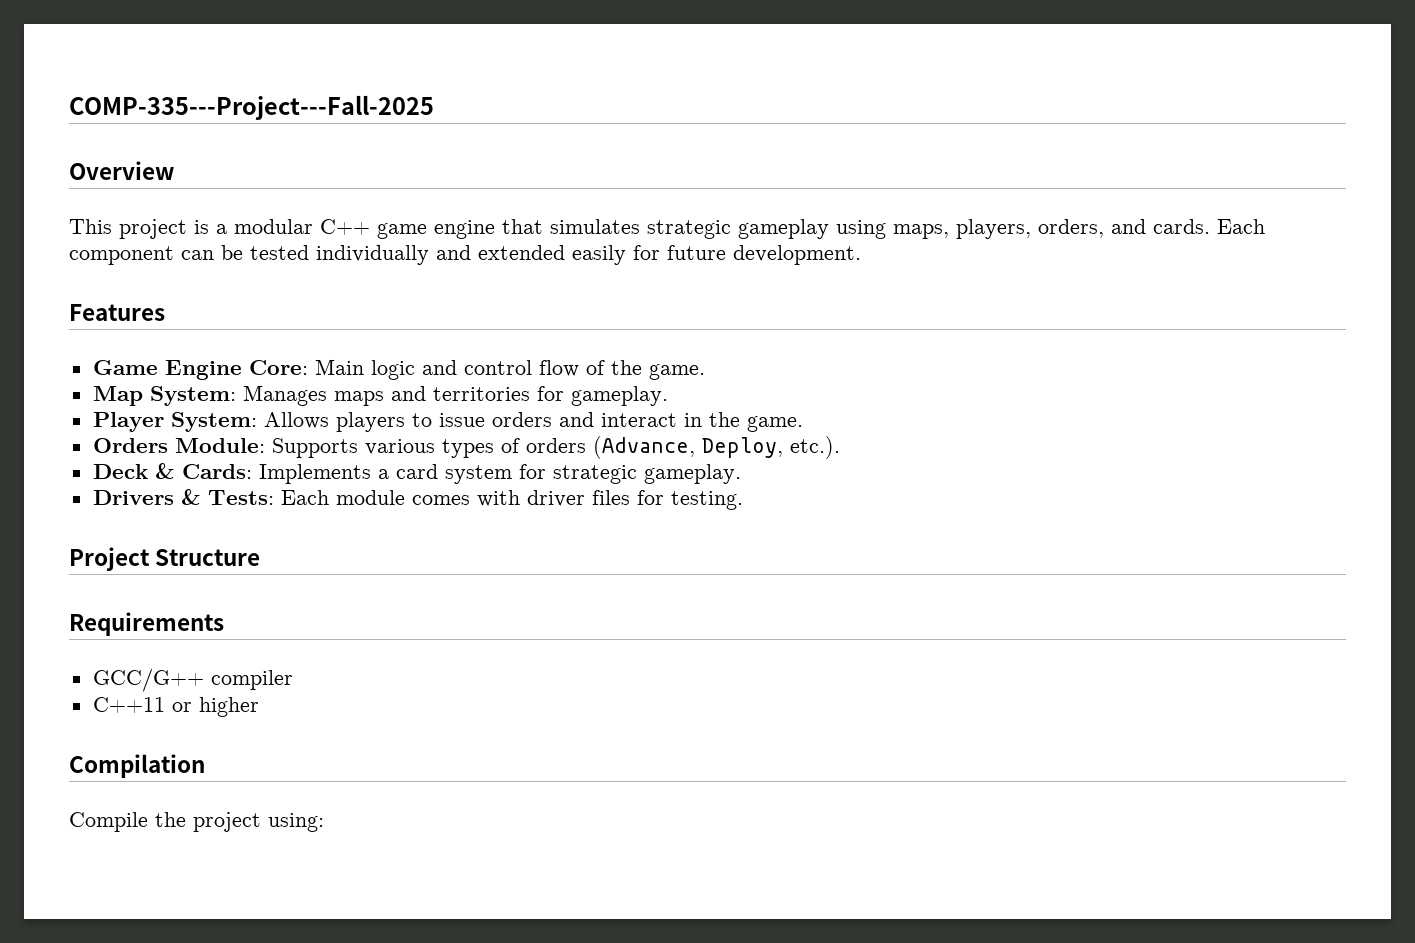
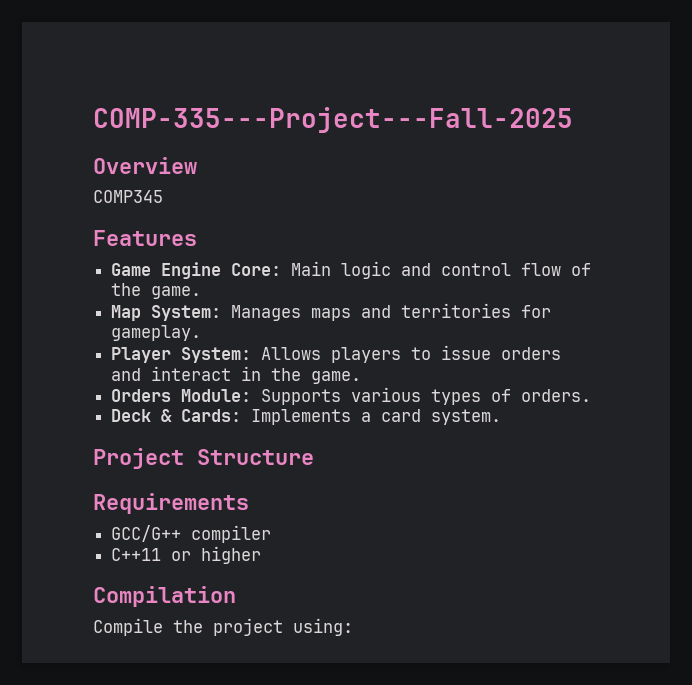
[69,219,1265,239] [69,245,861,265] This project is a modular C++ game engine that simulates strategic gameplay using maps, players, orders, and cards. Each component can be tested individually and extended easily for future development. -> [93,190,163,203] COMP345
[525,436,840,459] orders (Advance, Deploy, etc.). -> [521,389,592,402] orders.
[444,464,741,484] [92,489,743,510] system for strategic gameplay. // Drivers & Tests: Each module comes with driver files for testing. -> [431,409,502,425] system.

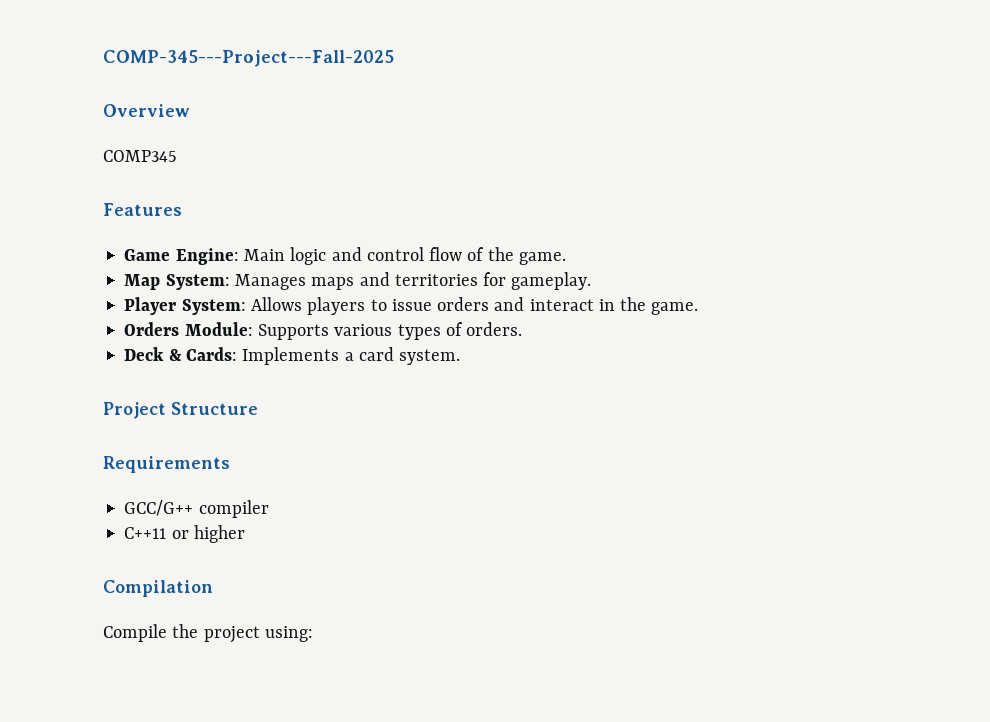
[93,107,573,133] COMP-335---Project---Fall-2025 -> [103,50,394,67] COMP-345---Project---Fall-2025
[161,262,282,279] Engine Core: -> [175,248,239,265] Engine:

